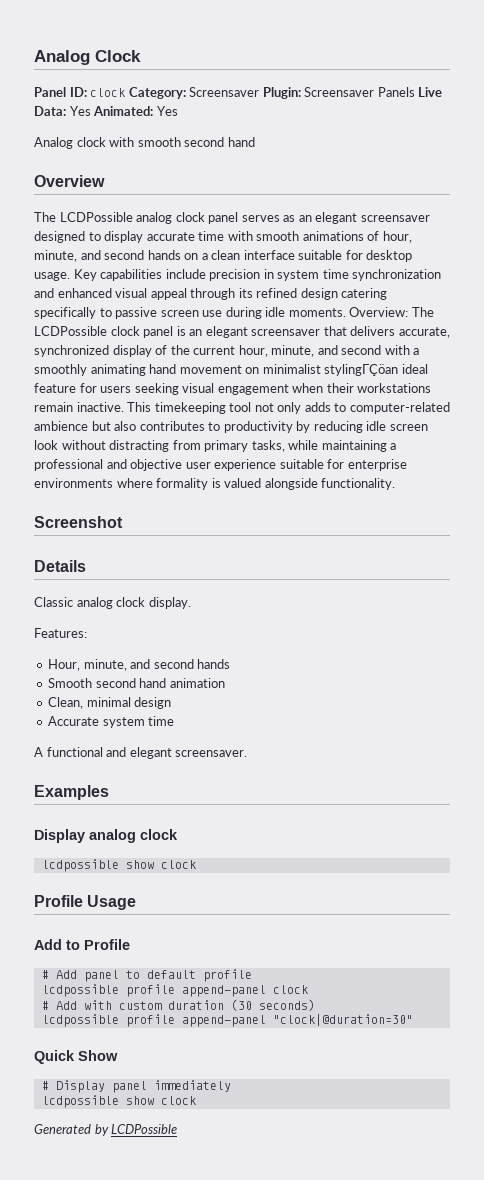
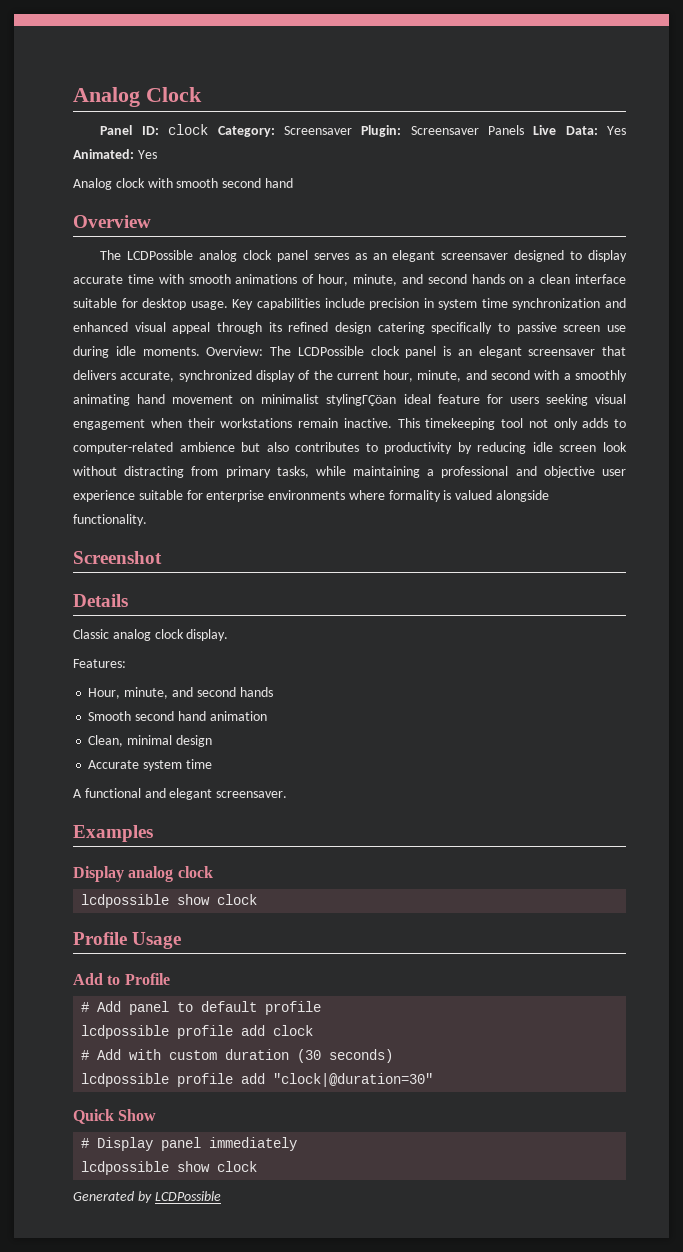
[181,985,266,997] append-panel -> [241,1025,266,1036] add
[181,1015,266,1027] append-panel -> [241,1073,266,1084] add

